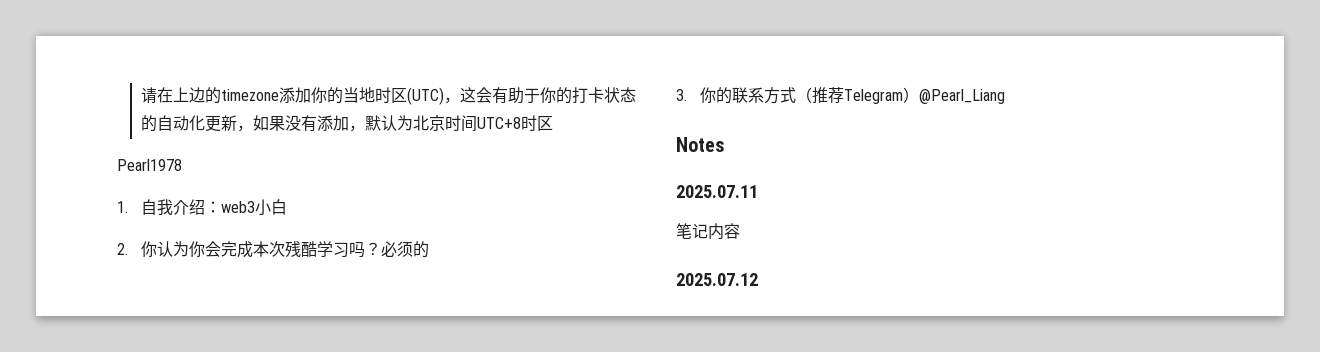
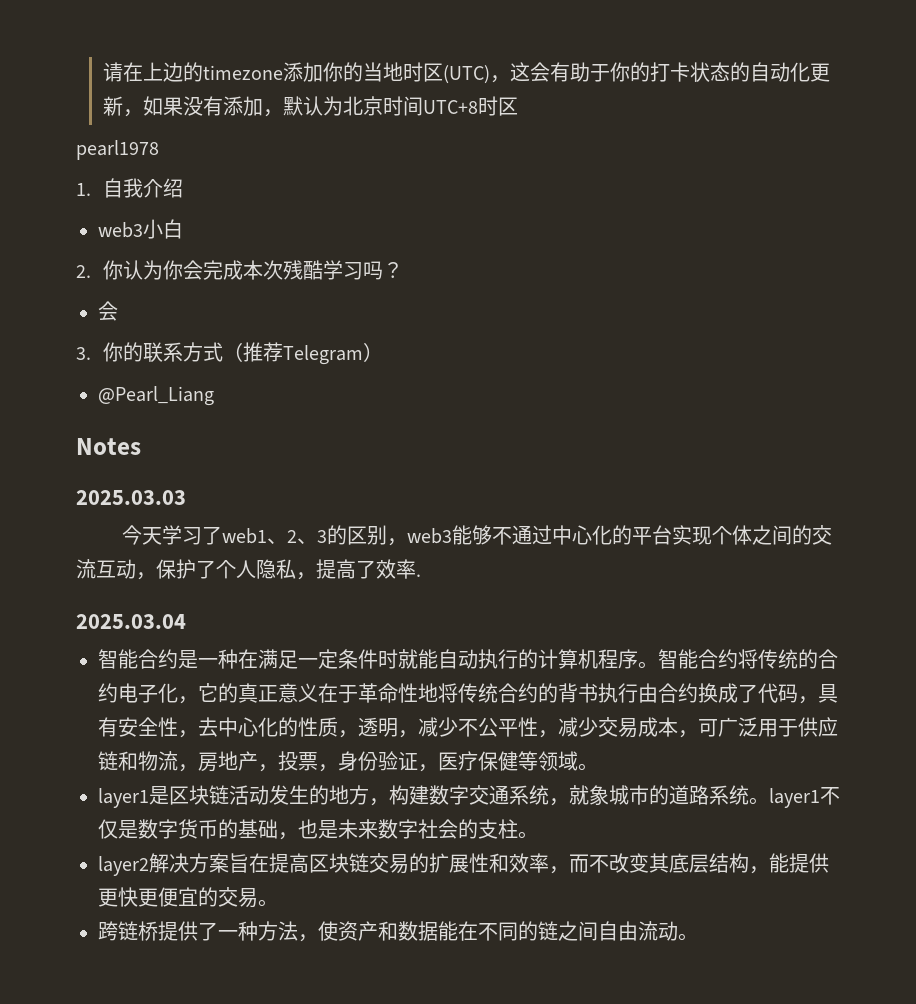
[117,159,182,171] Pearl1978 -> [76,140,159,160] pearl1978
[204,201,221,213] ： -> (184, 188) //
[380,241,429,258] 必须的 -> [98,301,118,321] // 会
(919, 95) none -> (384, 352) //
[676,185,758,198] [676,223,740,240] [676,273,758,286] 2025.07.11 // 笔记内容 // 2025.07.12 -> [76,490,186,505] [121,525,832,546] [76,559,421,580] [76,614,186,629] [98,649,838,669] [98,683,838,704] [98,717,838,738] [98,751,598,772] [98,785,840,808] [98,819,538,840] [98,853,829,876] [98,887,278,908] [98,921,698,942] 2025.03.03 // 今天学习了web1、2、3的区别，web3能够不通过中心化的平台实现个体之间的交流互动，保护了个人隐私，提高了效率. // 2025.03.04 // 智能合约是一种在满足一定条件时就能自动执行的计算机程序。智能合约将传统的合约电子化，它的真正意义在于革命性地将传统合约的背书执行由合约换成了代码，具有安全性，去中心化的性质，透明，减少不公平性，减少交易成本，可广泛用于供应链和物流，房地产，投票，身份验证，医疗保健等领域。 // layer1是区块链活动发生的地方，构建数字交通系统，就象城市的道路系统。layer1不仅是数字货币的基础，也是未来数字社会的支柱。 // layer2解决方案旨在提高区块链交易的扩展性和效率，而不改变其底层结构，能提供更快更便宜的交易。 // 跨链桥提供了一种方法，使资产和数据能在不同的链之间自由流动。

